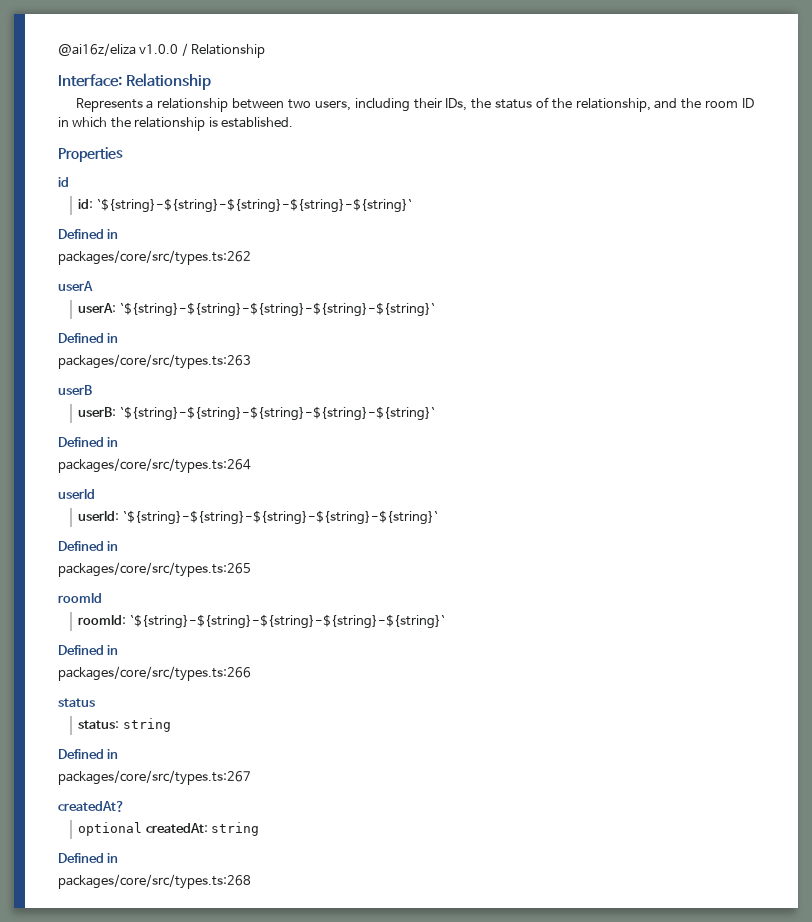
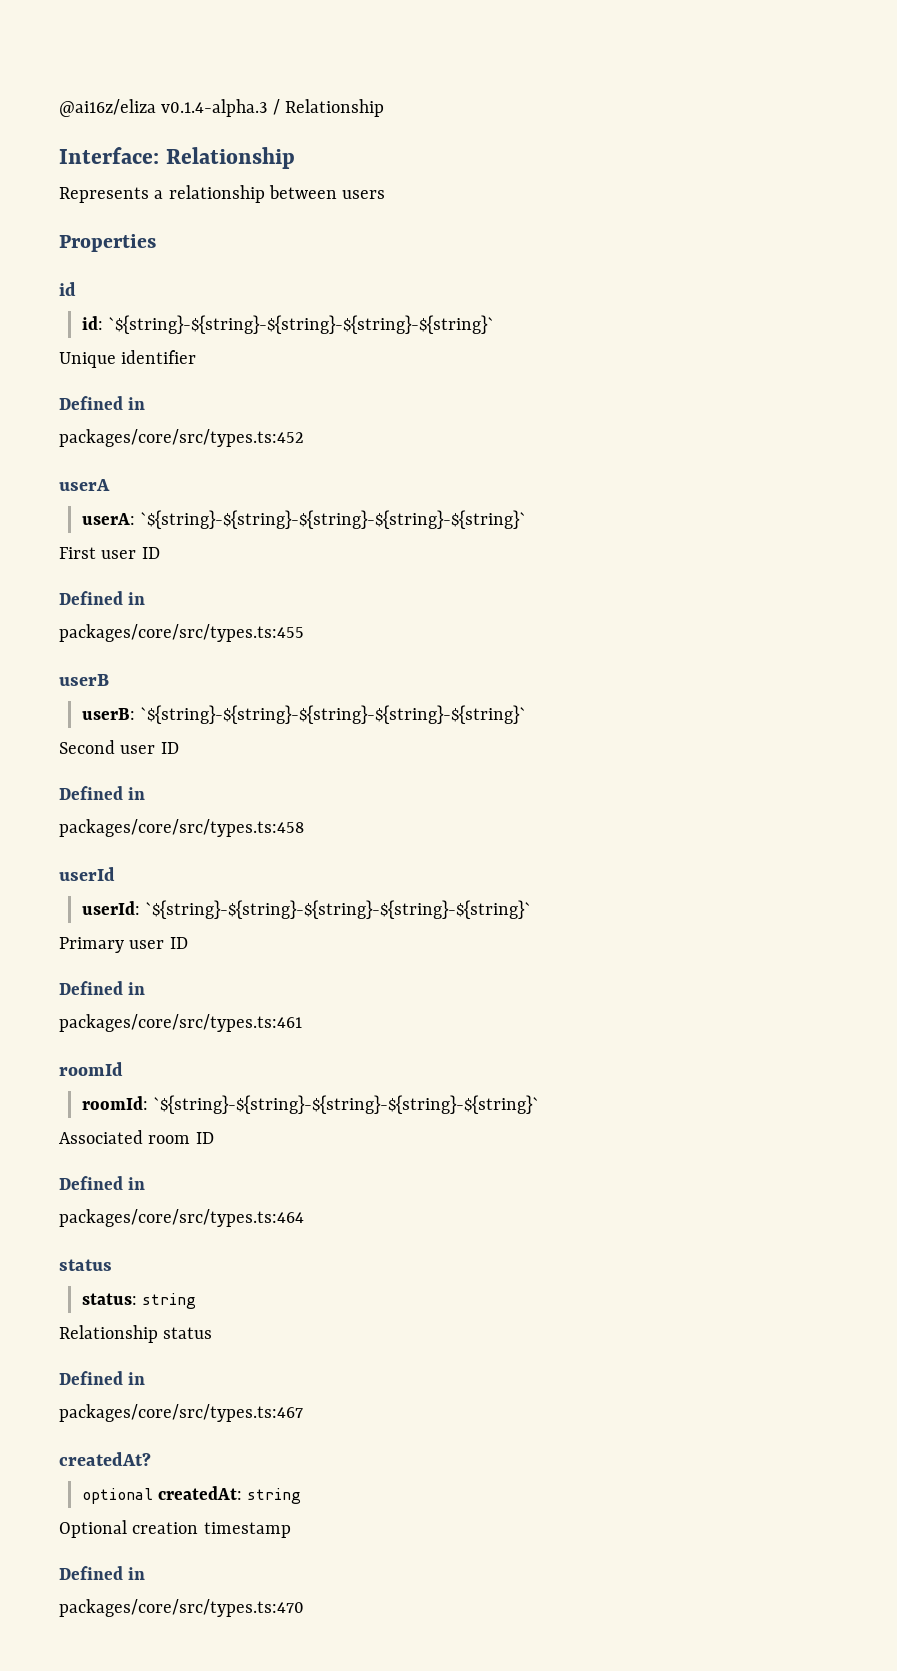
[139,44,179,54] v1.0.0 -> [161,99,268,117] v0.1.4-alpha.3
[288,97,754,112] [58,117,293,131] two users, including their IDs, the status of the relationship, and the room ID in which the relationship is established. -> [342,190,386,199] users
[58,229,119,239] [58,250,251,265] // Defined in // packages/core/src/types.ts:262 -> [59,350,197,368] [59,396,146,410] [59,429,304,447] // Unique identifier // Defined in // packages/core/src/types.ts:452
[58,333,119,343] [58,354,251,369] // Defined in // packages/core/src/types.ts:263 -> [59,547,160,559] [59,591,146,605] [59,624,304,642] // First user ID // Defined in // packages/core/src/types.ts:455
[58,437,119,447] [58,458,251,473] // Defined in // packages/core/src/types.ts:264 -> [59,740,179,754] [59,786,146,800] [59,819,304,837] // Second user ID // Defined in // packages/core/src/types.ts:458
[58,541,119,551] [58,562,251,577] // Defined in // packages/core/src/types.ts:265 -> [59,937,188,953] [59,981,146,995] [59,1014,302,1032] // Primary user ID // Defined in // packages/core/src/types.ts:461
[58,645,119,655] [58,666,251,681] // Defined in // packages/core/src/types.ts:266 -> [59,1130,214,1144] [59,1176,146,1190] [59,1209,304,1227] // Associated room ID // Defined in // packages/core/src/types.ts:464
[58,749,119,759] [58,770,251,785] // Defined in // packages/core/src/types.ts:267 -> [59,1325,213,1343] [59,1371,146,1385] [59,1404,303,1422] // Relationship status // Defined in // packages/core/src/types.ts:467
[58,853,119,863] [58,874,251,889] // Defined in // packages/core/src/types.ts:268 -> [59,1520,291,1538] [59,1566,146,1580] [59,1599,304,1617] // Optional creation timestamp // Defined in // packages/core/src/types.ts:470

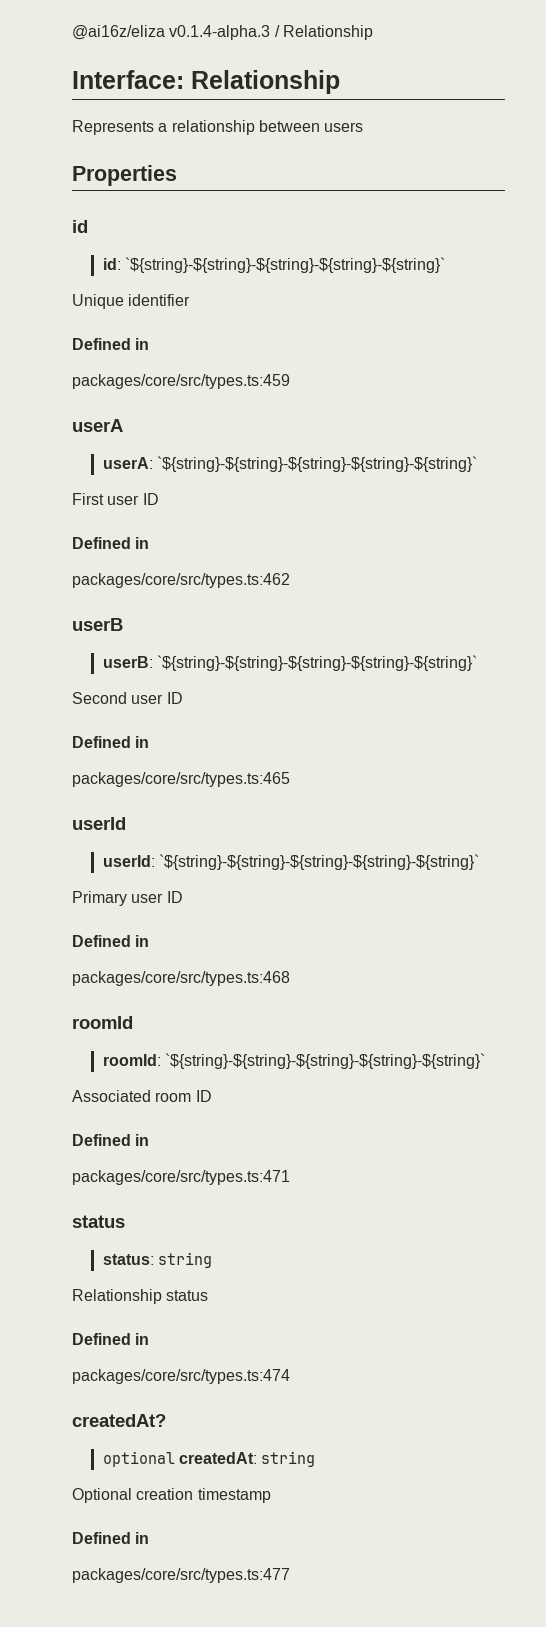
[59,429,304,447] packages/core/src/types.ts:452 -> [72,374,290,389] packages/core/src/types.ts:459
[59,624,304,642] packages/core/src/types.ts:455 -> [72,573,290,588] packages/core/src/types.ts:462
[59,819,304,837] packages/core/src/types.ts:458 -> [72,772,290,787] packages/core/src/types.ts:465
[59,1014,302,1032] packages/core/src/types.ts:461 -> [72,971,290,986] packages/core/src/types.ts:468
[59,1209,304,1227] packages/core/src/types.ts:464 -> [72,1170,290,1185] packages/core/src/types.ts:471
[59,1404,303,1422] packages/core/src/types.ts:467 -> [72,1369,290,1384] packages/core/src/types.ts:474
[59,1599,304,1617] packages/core/src/types.ts:470 -> [72,1568,290,1583] packages/core/src/types.ts:477

